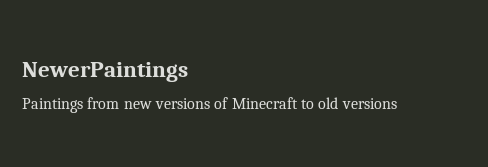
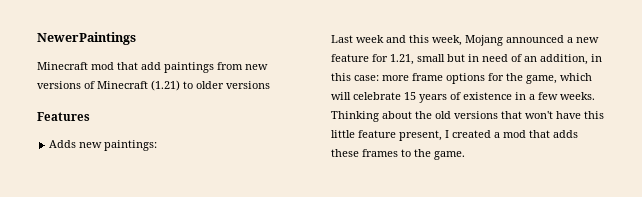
[22,98,83,113] Paintings -> [37,62,214,73] Minecraft mod that add paintings
[300,97,397,109] to old versions -> [151,80,270,91] [37,112,90,121] [49,140,158,151] [331,35,599,46] [331,54,602,65] [331,73,592,84] [331,92,595,103] [331,111,604,122] [331,130,578,141] [331,149,465,160] (1.21) to older versions // Features // Adds new paintings: // Last week and this week, Mojang announced a new feature for 1.21, small but in need of an addition, in this case: more frame options for the game, which will celebrate 15 years of existence in a few weeks. Thinking about the old versions that won't have this little feature present, I created a mod that adds these frames to the game.

